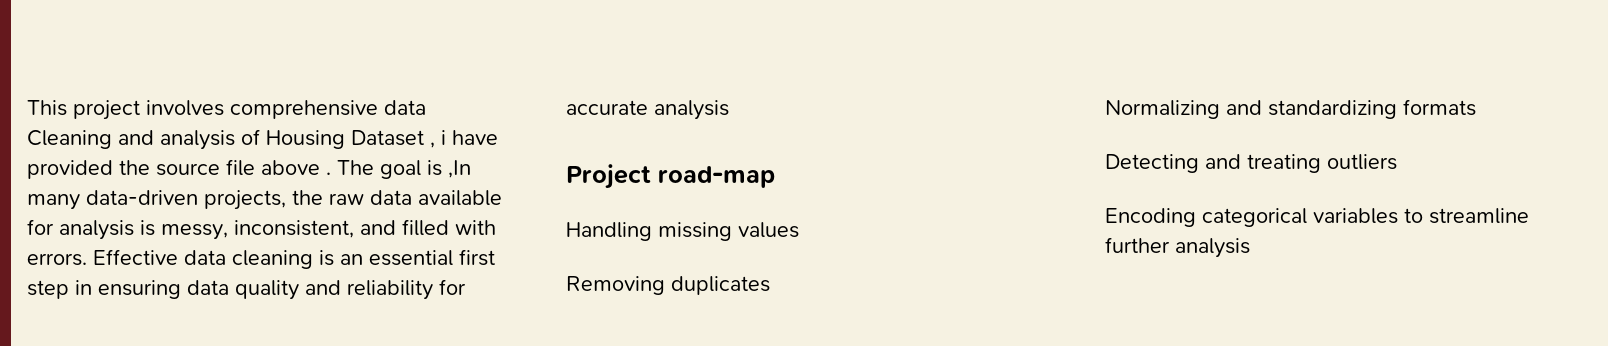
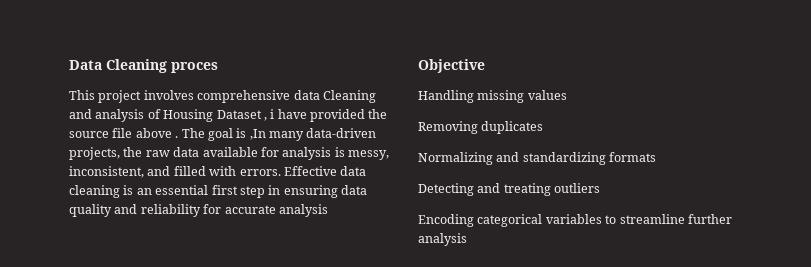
(27, 108) none -> [69,59,218,73] Data Cleaning proces //
[566,164,775,189] Project road-map -> [418,59,485,73] Objective

